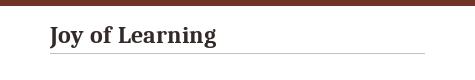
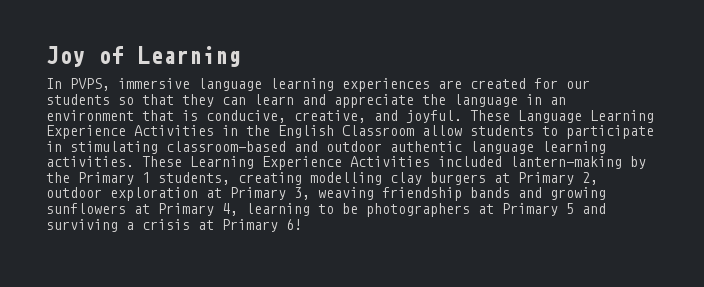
(216, 37) none -> [46,78,590,92] [46,94,566,108] [46,110,654,123] [46,125,654,139] [46,141,606,154] [46,156,646,170] [46,172,598,185] [46,187,606,201] [46,203,606,217] [46,219,302,232] // In PVPS, immersive language learning experiences are created for our students so that they can learn and appreciate the language in an environment that is conducive, creative, and joyful. These Language Learning Experience Activities in the English Classroom allow students to participate in stimulating classroom-based and outdoor authentic language learning activities. These Learning Experience Activities included lantern-making by the Primary 1 students, creating modelling clay burgers at Primary 2, outdoor exploration at Primary 3, weaving friendship bands and growing sunflowers at Primary 4, learning to be photographers at Primary 5 and surviving a crisis at Primary 6!

